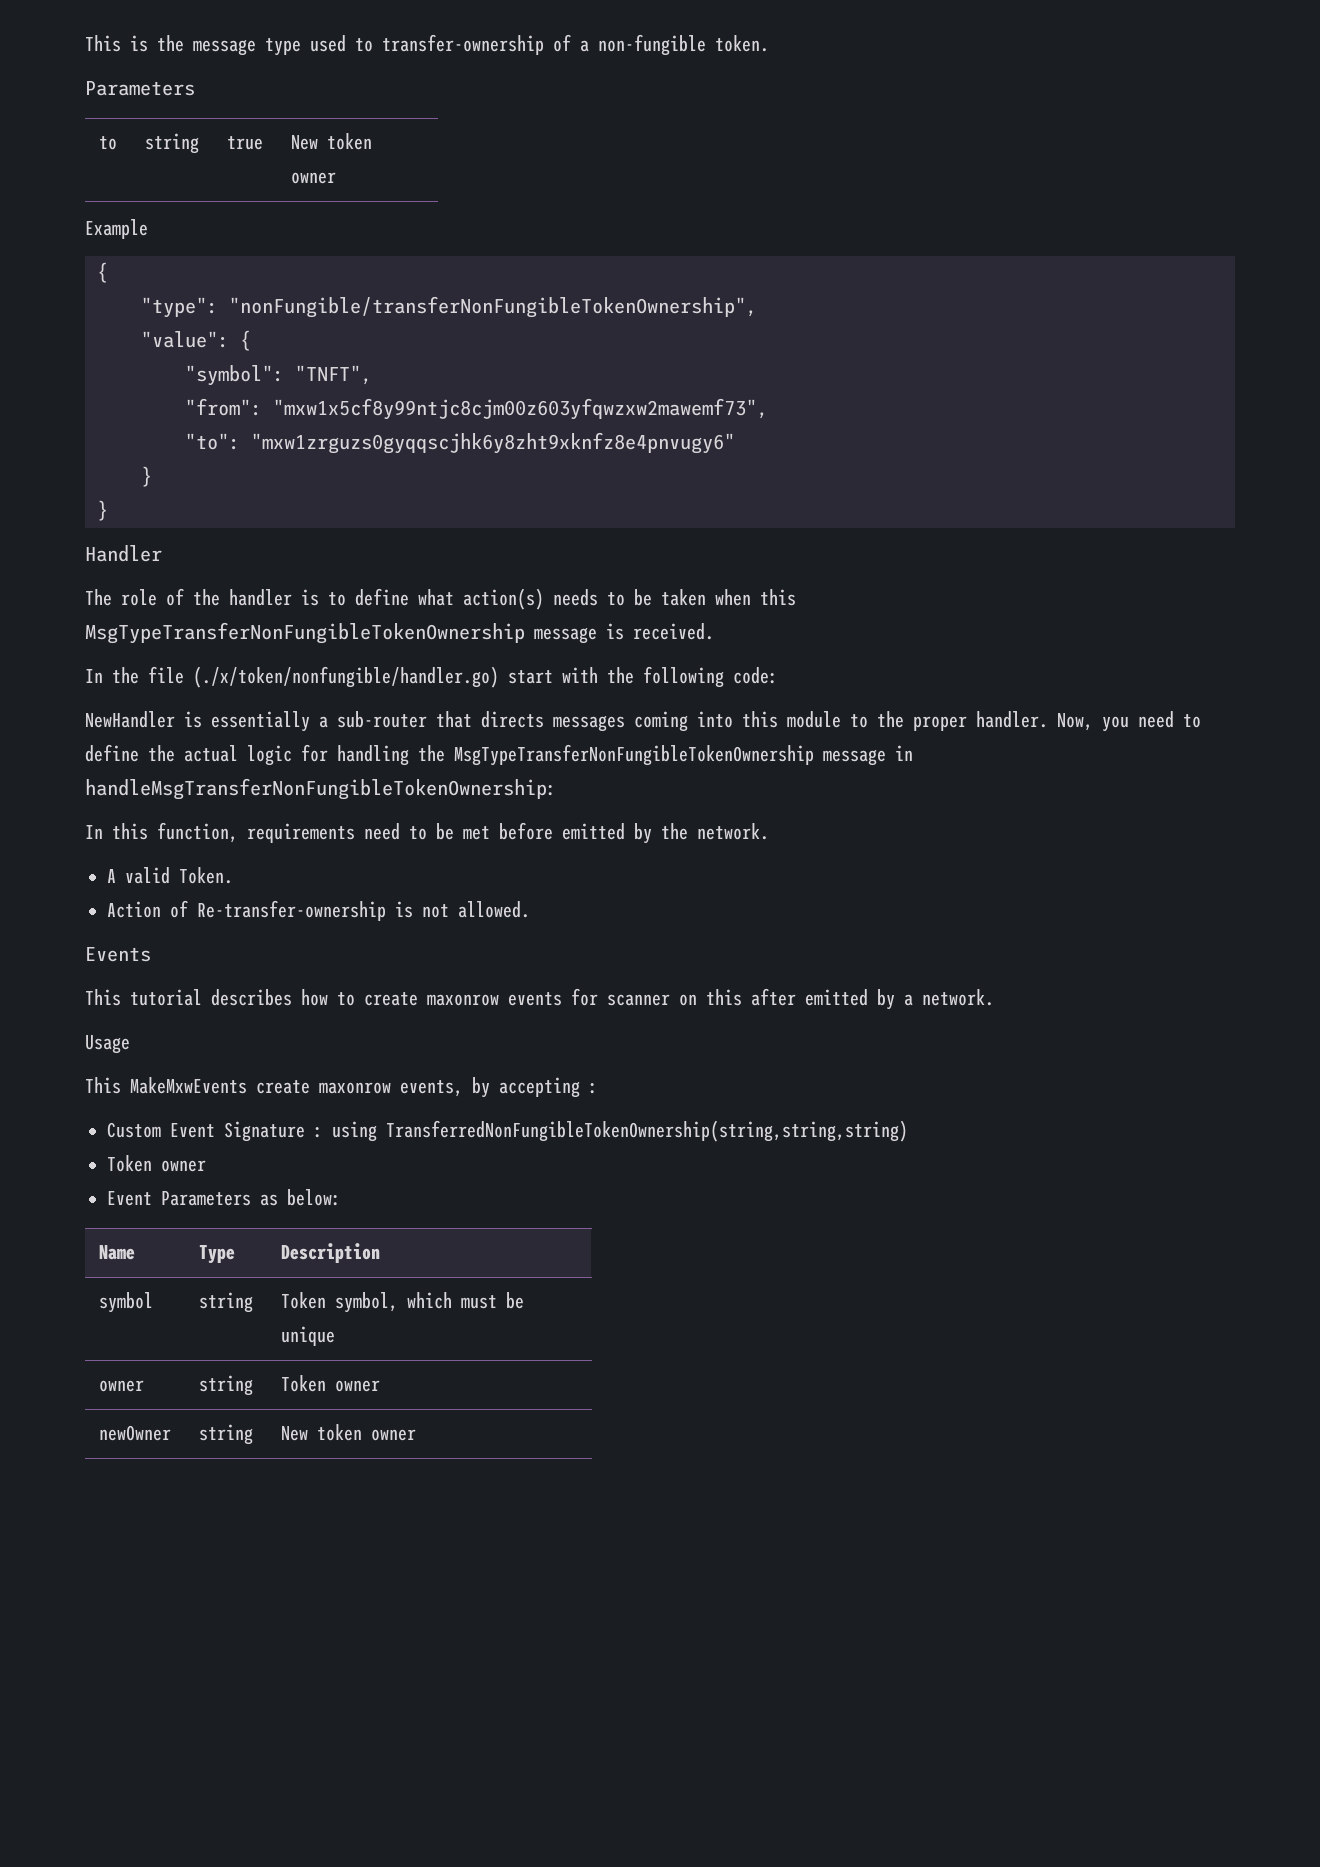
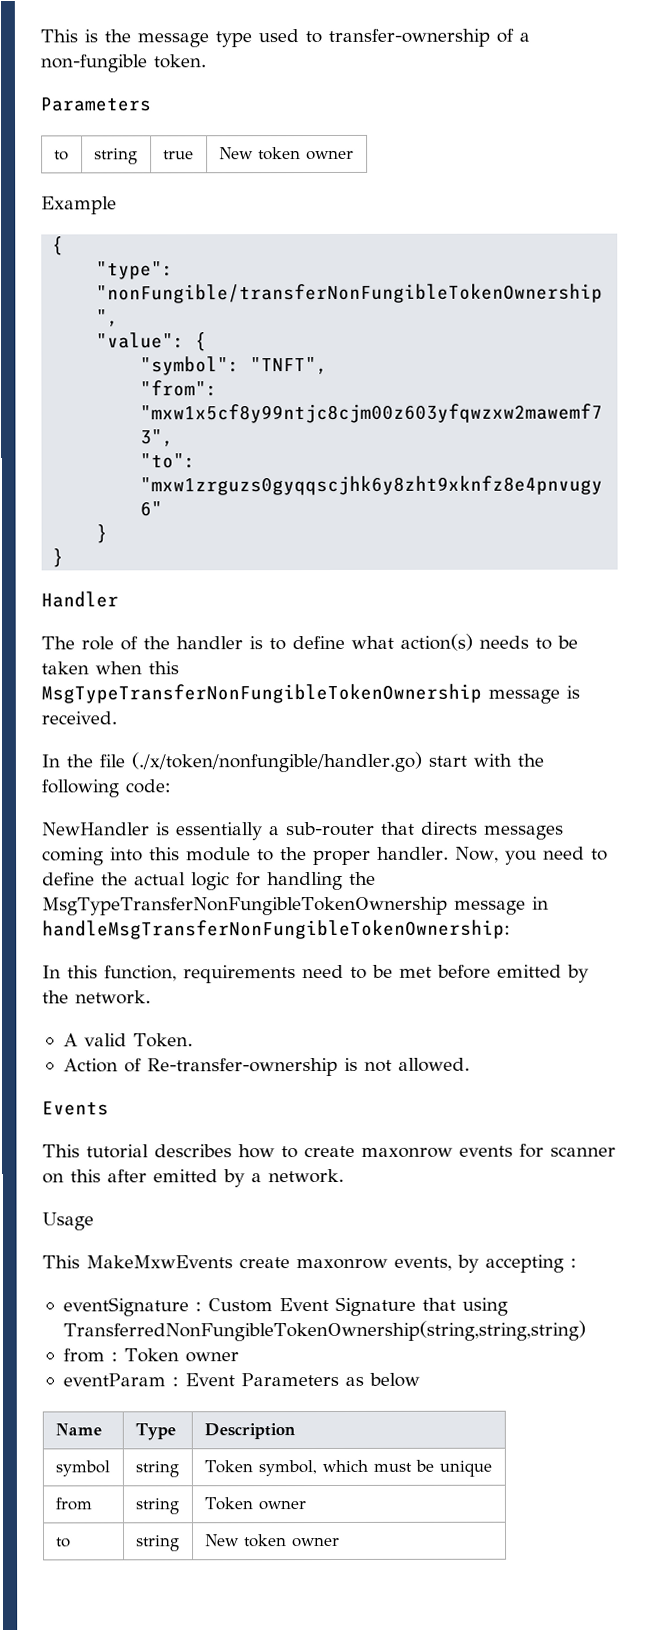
(598, 1088) none -> [62,1297,202,1317] eventSignature :
[314,1127,323,1138] : -> [421,1297,456,1311] that
[107,1155,206,1172] Token owner // -> [62,1348,239,1363] [62,1373,179,1387] from : Token owner // eventParam :
[287,1189,341,1206] below: -> [368,1372,420,1387] below
[98,1380,144,1392] owner -> [54,1497,92,1511] from
[98,1425,171,1441] newOwner -> [55,1537,71,1548] to

